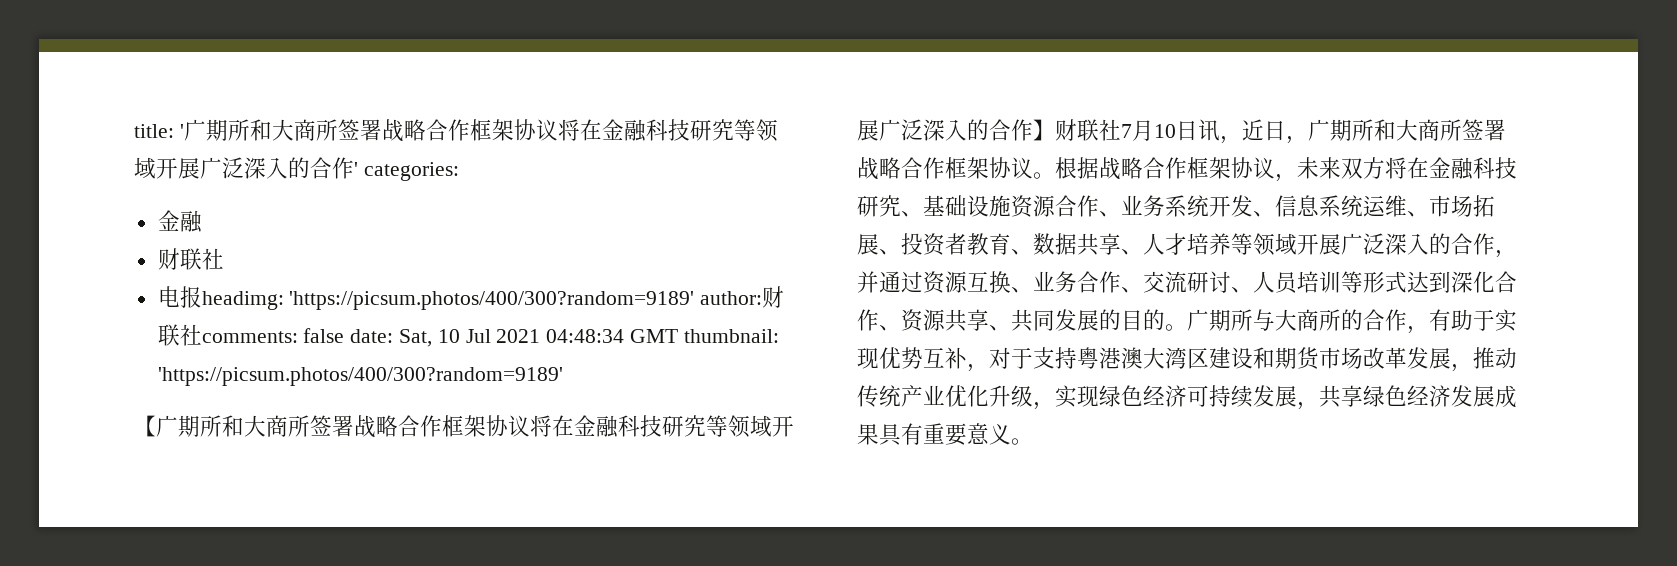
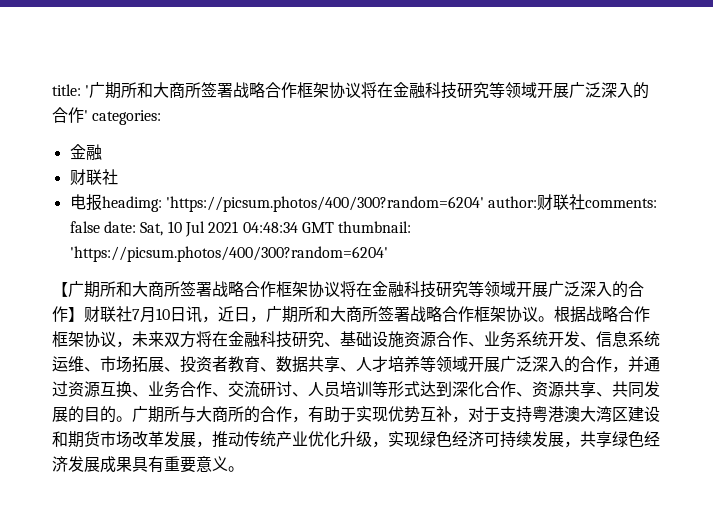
[289,291,695,310] 'https://picsum.photos/400/300?random=9189' -> [165,196,484,212] 'https://picsum.photos/400/300?random=6204'
[157,367,563,386] 'https://picsum.photos/400/300?random=9189' -> [69,246,388,262] 'https://picsum.photos/400/300?random=6204'

